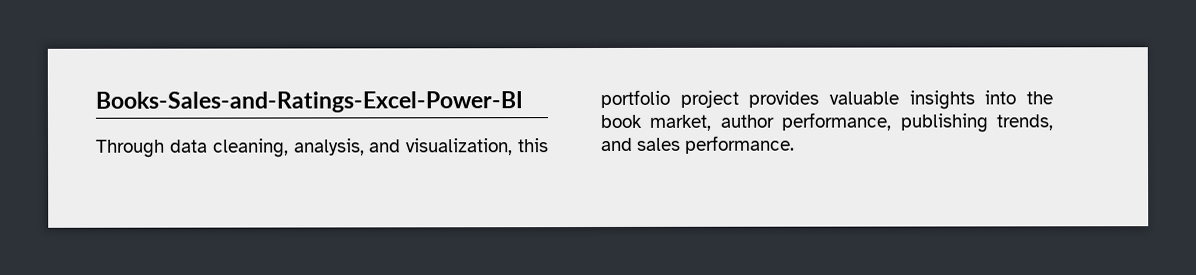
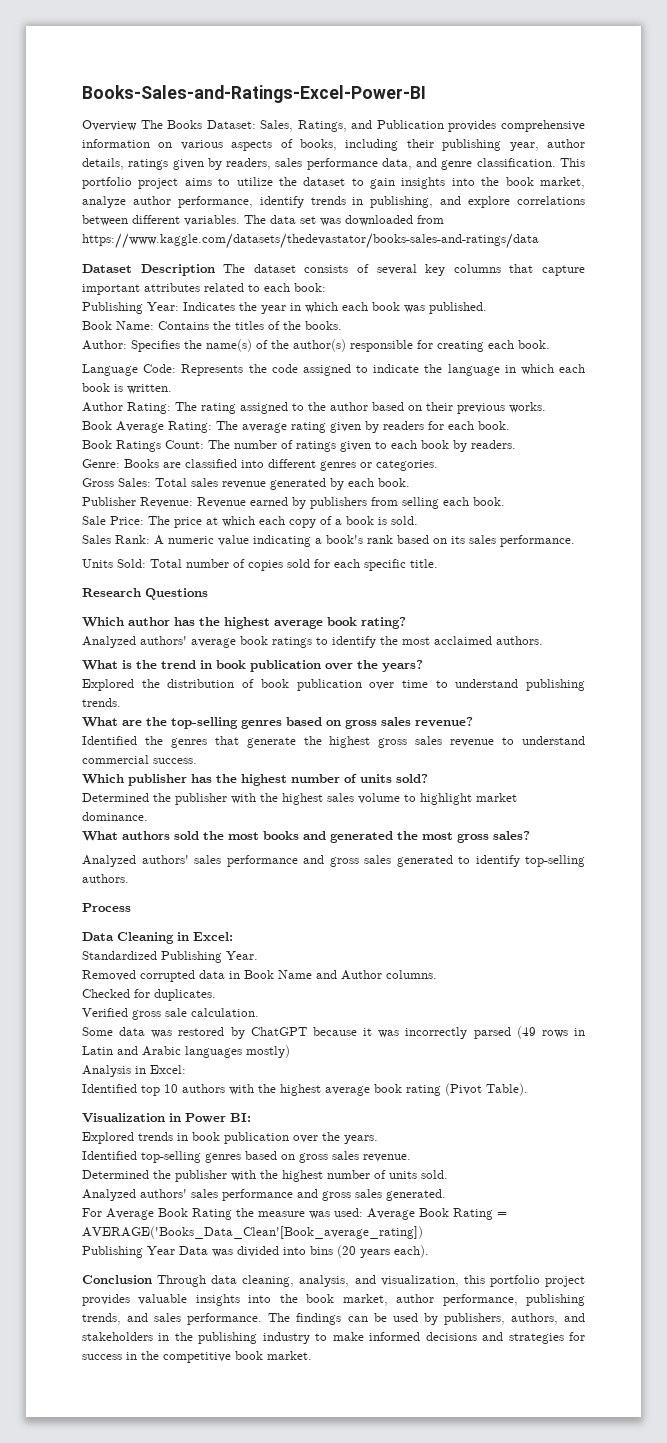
(523, 102) none -> [82,120,585,132] [82,139,585,151] [82,158,585,170] [82,177,585,189] [82,196,586,208] [82,215,444,226] [82,233,539,249] [82,264,586,276] [82,283,326,295] [82,302,487,314] [82,321,342,330] [82,339,550,352] [82,364,585,376] [82,383,172,394] [82,402,546,414] [82,421,510,433] [82,440,516,452] [82,459,438,471] [82,478,410,490] [82,497,505,509] [82,516,418,528] [82,535,575,547] [82,559,438,571] [82,588,208,600] [82,617,406,629] [82,636,543,648] [82,660,423,672] [82,679,585,691] [82,698,121,707] [82,717,473,729] [82,736,586,748] [82,755,197,764] [82,774,428,786] [82,793,517,805] [82,812,148,821] [82,831,530,843] [82,855,585,867] [82,874,129,883] [82,903,131,912] [82,932,233,944] [82,951,258,963] [82,970,437,982] [82,989,216,1001] [82,1008,259,1020] [82,1026,585,1039] [82,1045,290,1058] [82,1065,186,1077] [82,1083,528,1096] [82,1113,251,1123] [82,1132,378,1144] [82,1151,411,1163] [82,1170,448,1182] [82,1189,446,1201] [82,1208,507,1220] [82,1226,423,1239] [82,1245,429,1258] [82,1275,152,1284] Overview The Books Dataset: Sales, Ratings, and Publication provides comprehensive information on various aspects of books, including their publishing year, author details, ratings given by readers, sales performance data, and genre classification. This portfolio project aims to utilize the dataset to gain insights into the book market, analyze author performance, identify trends in publishing, and explore correlations between different variables. The data set was downloaded from https://www.kaggle.com/datasets/thedevastator/books-sales-and-ratings/data // Dataset Description The dataset consists of several key columns that capture important attributes related to each book: // Publishing Year: Indicates the year in which each book was published. // Book Name: Contains the titles of the books. // Author: Specifies the name(s) of the author(s) responsible for creating each book. // Language Code: Represents the code assigned to indicate the language in which each book is written. // Author Rating: The rating assigned to the author based on their previous works. // Book Average Rating: The average rating given by readers for each book. // Book Ratings Count: The number of ratings given to each book by readers. // Genre: Books are classified into different genres or categories. // Gross Sales: Total sales revenue generated by each book. // Publisher Revenue: Revenue earned by publishers from selling each book. // Sale Price: The price at which each copy of a book is sold. // Sales Rank: A numeric value indicating a book's rank based on its sales performance. // Units Sold: Total number of copies sold for each specific title. // Research Questions // Which author has the highest average book rating? // Analyzed authors' average book ratings to identify the most acclaimed authors. // What is the trend in book publication over the years? // Explored the distribution of book publication over time to understand publishing trends. // What are the top-selling genres based on gross sales revenue? // Identified the genres that generate the highest gross sales revenue to understand commercial success. // Which publisher has the highest number of units sold? // Determined the publisher with the highest sales volume to highlight market dominance. // What authors sold the most books and generated the most gross sales? // Analyzed authors' sales performance and gross sales generated to identify top-selling authors. // Process // Data Cleaning in Excel: // Standardized Publishing Year. // Removed corrupted data in Book Name and Author columns. // Checked for duplicates. // Verified gross sale calculation. // Some data was restored by ChatGPT because it was incorrectly parsed (49 rows in Latin and Arabic languages mostly) // Analysis in Excel: // Identified top 10 authors with the highest average book rating (Pivot Table). // Visualization in Power BI: // Explored trends in book publication over the years. // Identified top-selling genres based on gross sales revenue. // Determined the publisher with the highest number of units sold. // Analyzed authors' sales performance and gross sales generated. // For Average Book Rating the measure was used: Average Book Rating = AVERAGE('Books_Data_Clean'[Book_average_rating]) // Publishing Year Data was divided into bins (20 years each). // Conclusion
(796, 144) none -> [268,1313,585,1325] [82,1332,585,1344] [82,1351,312,1363] The findings can be used by publishers, authors, and stakeholders in the publishing industry to make informed decisions and strategies for success in the competitive book market.

